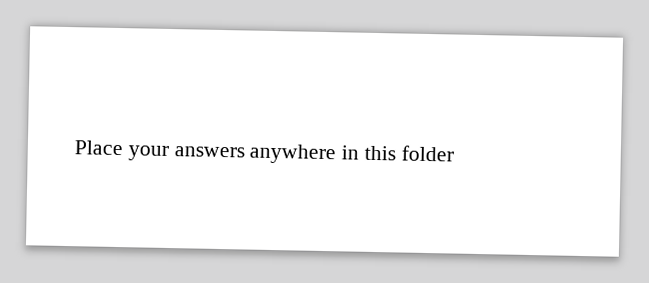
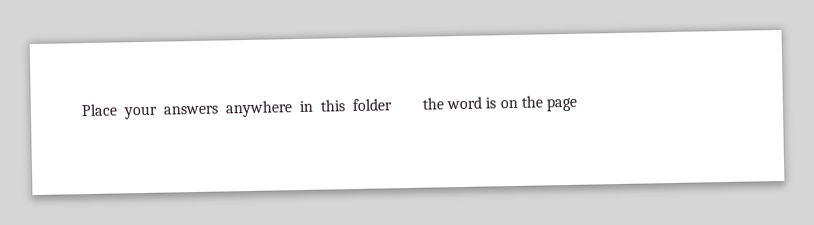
(454, 153) none -> [422,95,577,112] the word is on the page

